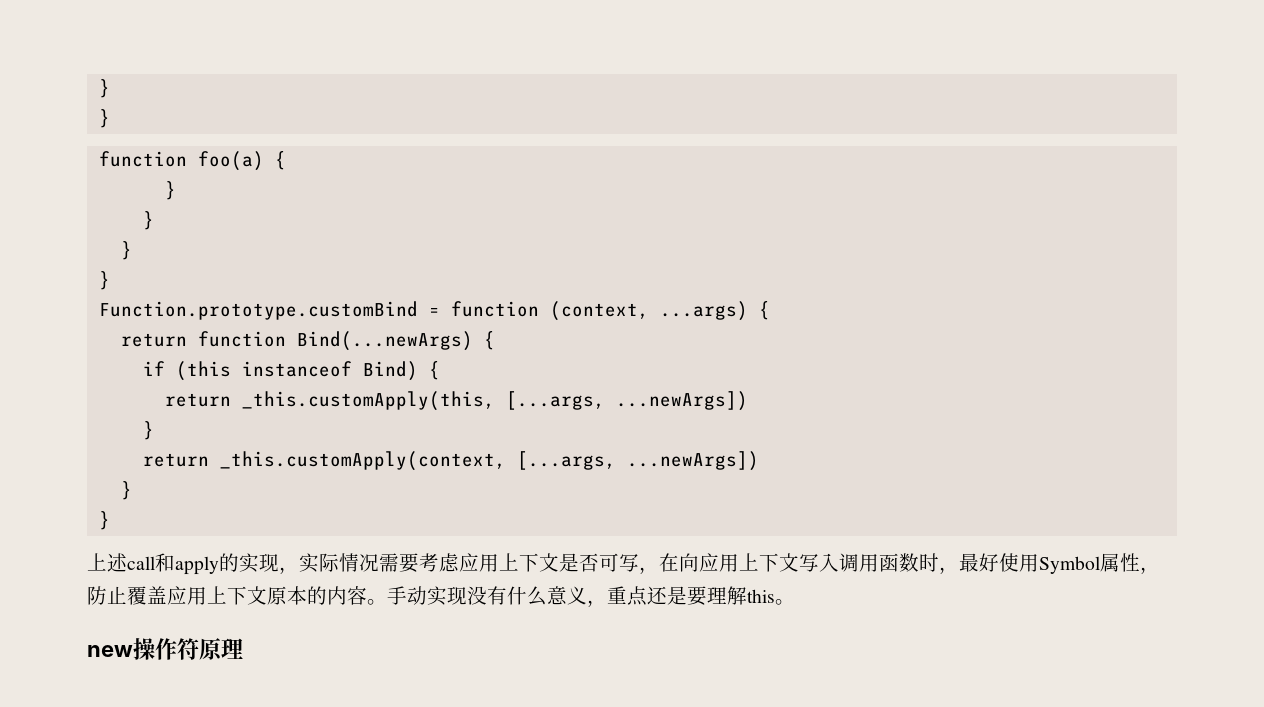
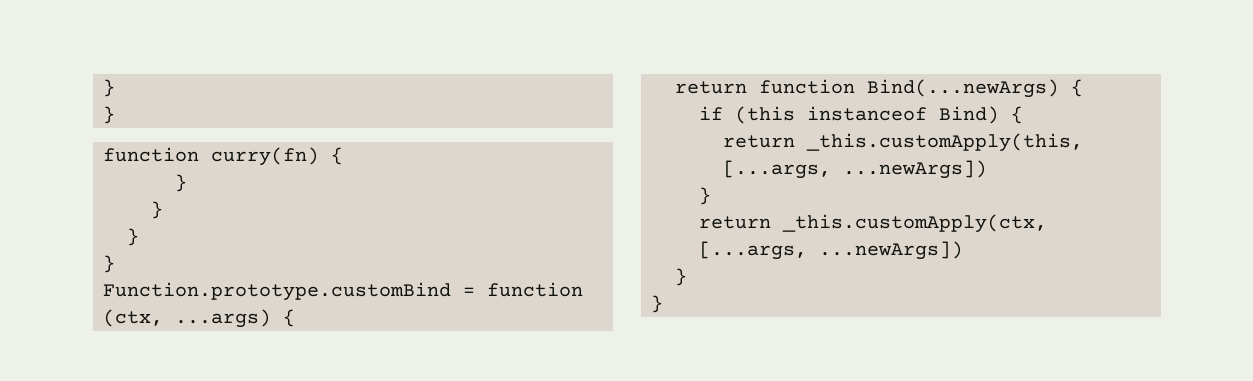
[197,151,264,171] foo(a) -> [211,147,320,166] curry(fn)
[549,301,649,321] (context, -> [103,309,164,327] (ctx,
[219,451,506,471] _this.customApply(context, -> [782,214,1048,233] _this.customApply(ctx,
[87,553,1160,575] [87,586,795,607] [87,638,243,660] // 上述call和apply的实现，实际情况需要考虑应用上下文是否可写，在向应用上下文写入调用函数时，最好使用Symbol属性，防止覆盖应用上下文原本的内容。手动实现没有什么意义，重点还是要理解this。 // new操作符原理 -> (664, 304) none

